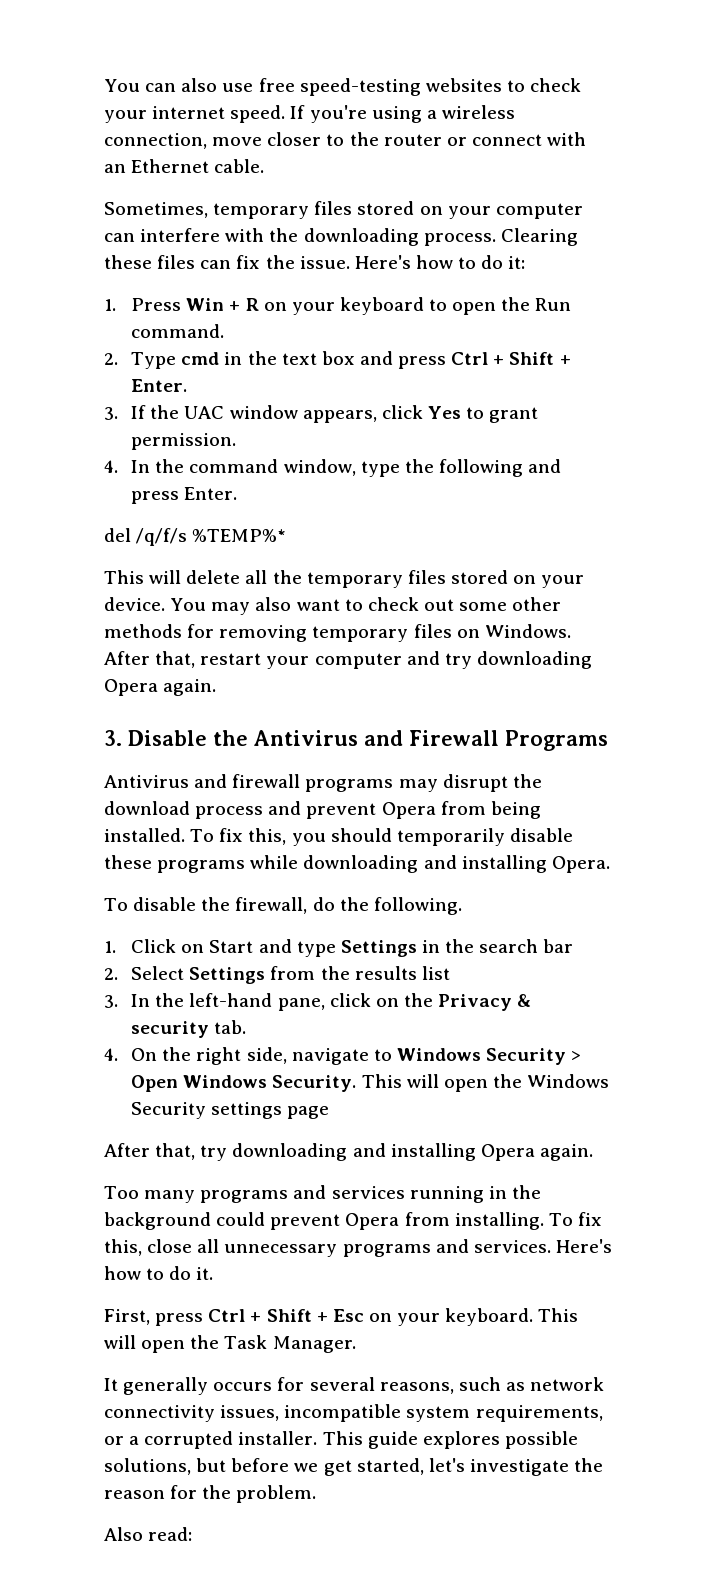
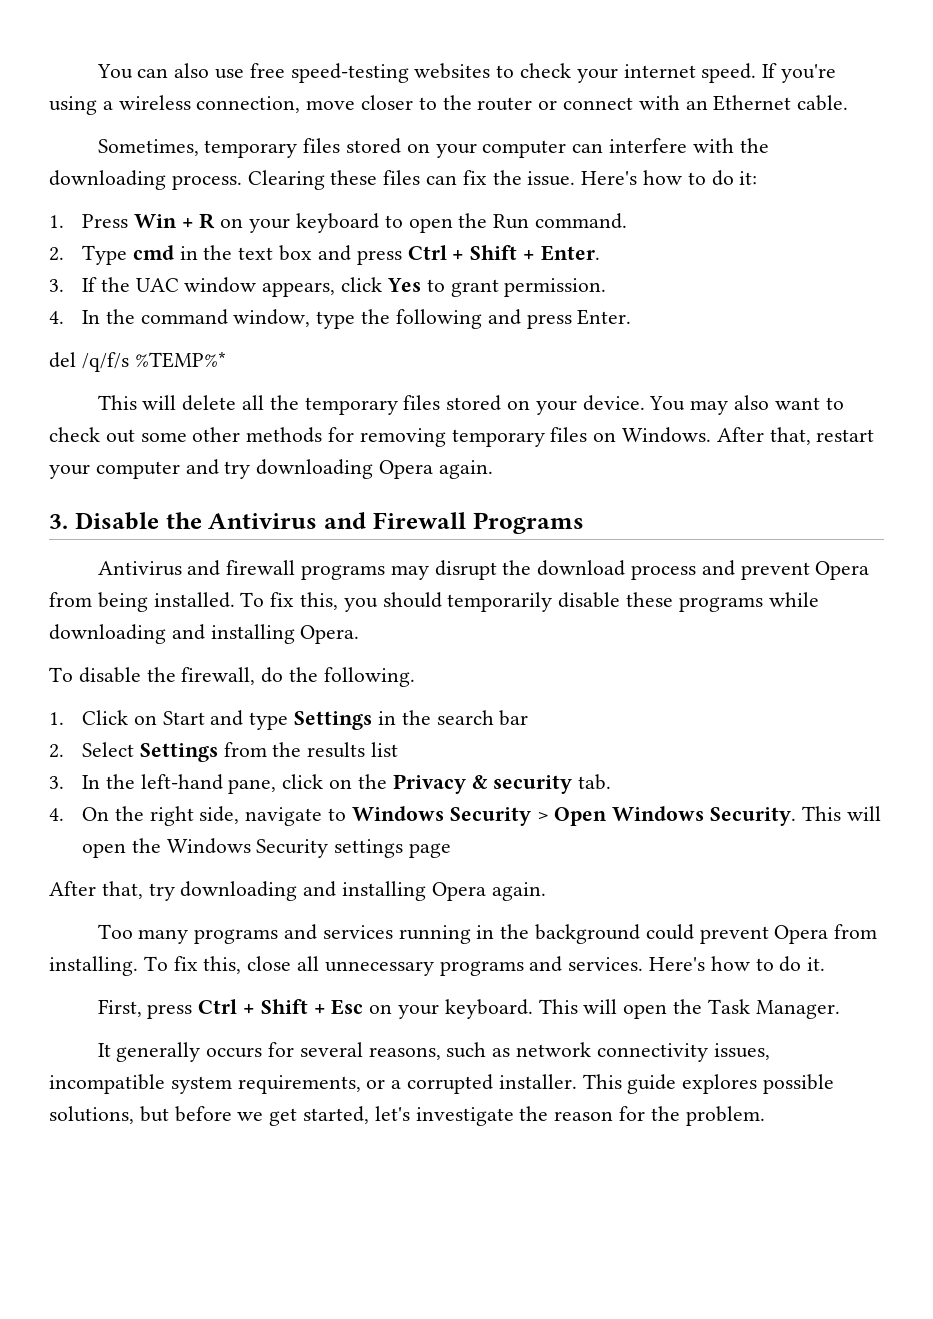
[104,1527,193,1541] // Also read: -> (765, 1116) none

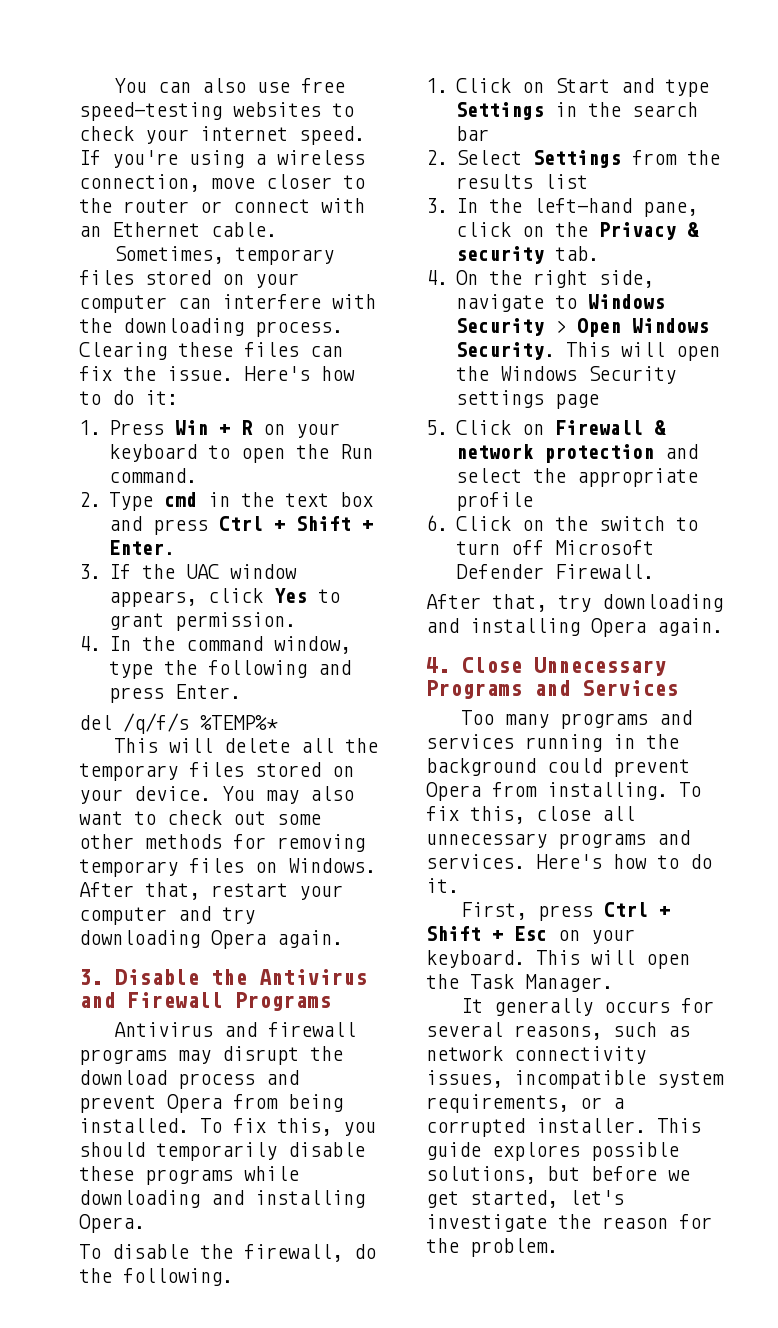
(452, 850) none -> [426,420,667,435] [456,444,699,463] [456,468,699,487] [456,492,534,511] [426,515,699,531] [456,540,655,555] [456,564,655,579] // 5. Click on Firewall & network protection and select the appropriate profile // 6. Click on the switch to turn off Microsoft Defender Firewall.
(546, 891) none -> [426,657,666,676] [426,680,678,699] // 4. Close Unnecessary Programs and Services

